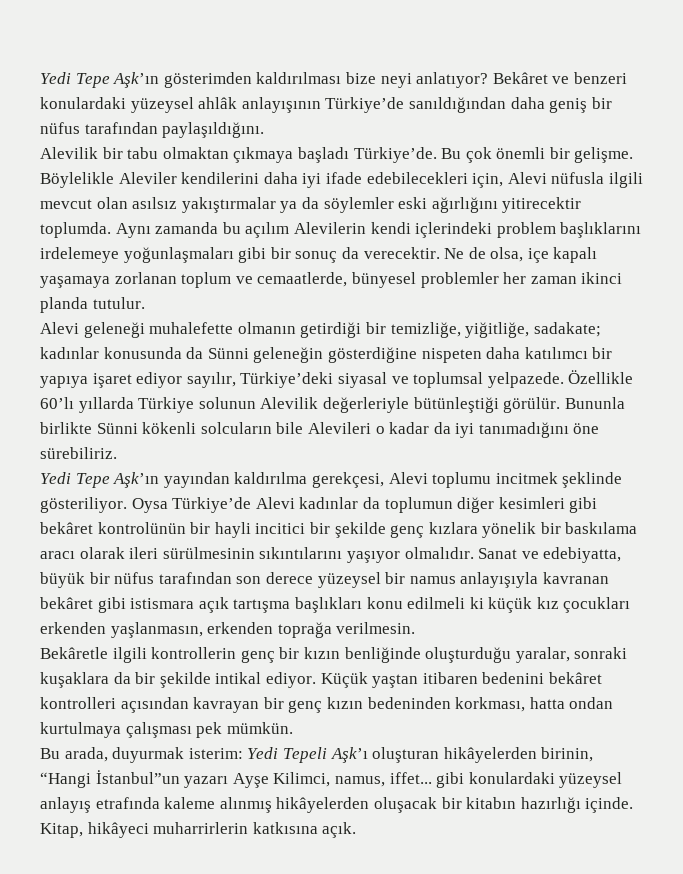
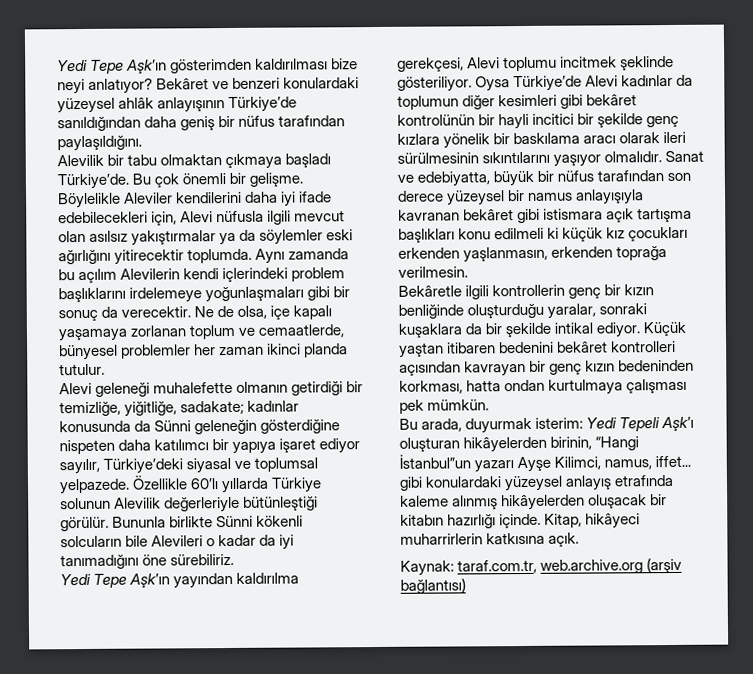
(357, 830) none -> [400,557,683,576] [400,578,466,594] // Kaynak: taraf.com.tr, web.archive.org (arşiv bağlantısı)

